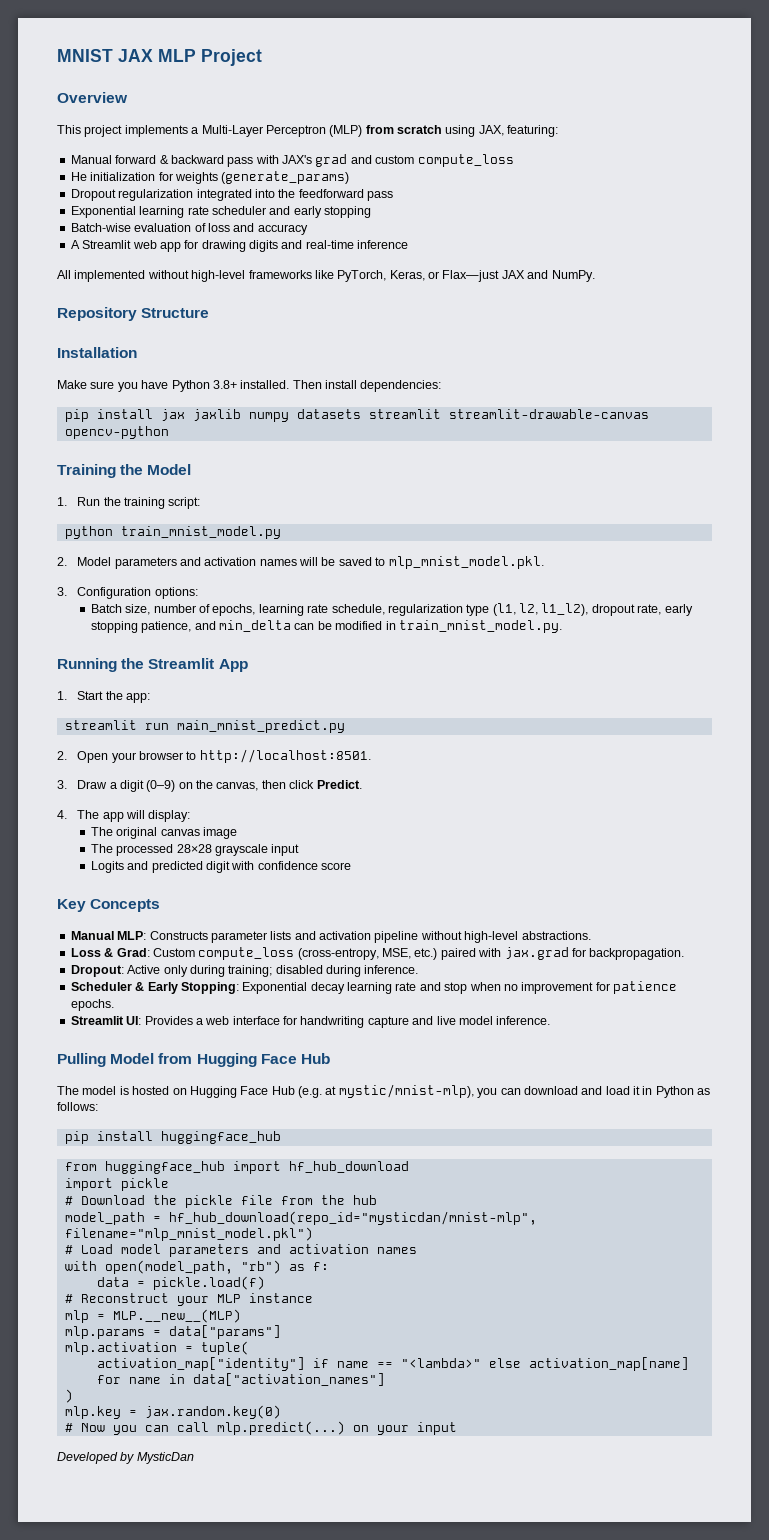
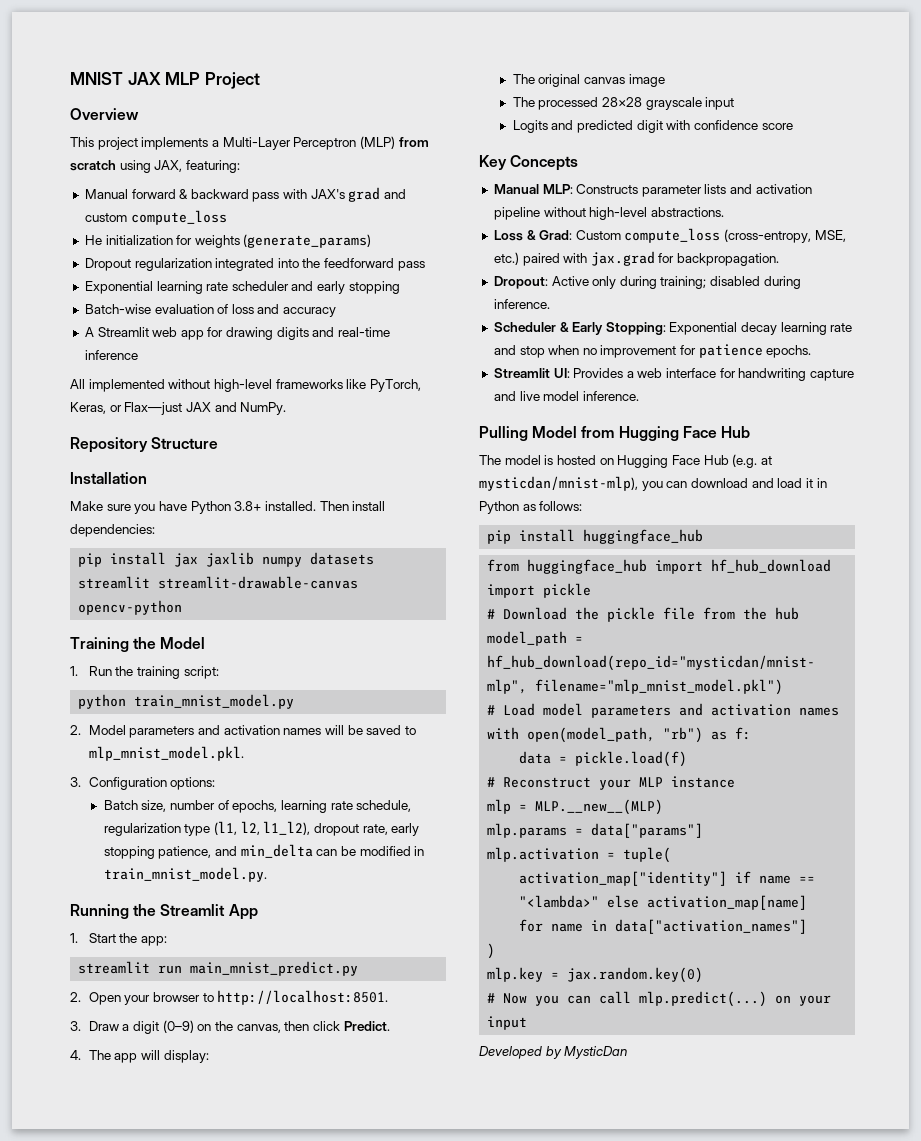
[338,1084,474,1098] mystic/mnist-mlp), -> [479,476,638,491] mysticdan/mnist-mlp),

